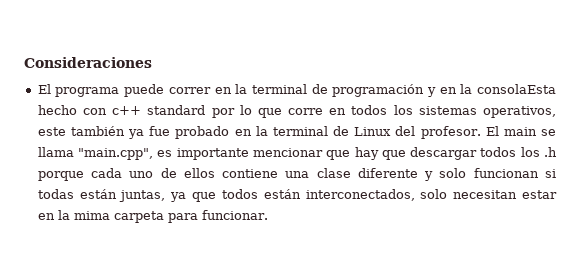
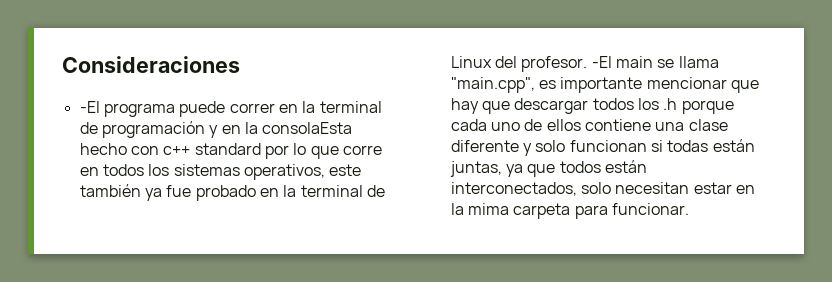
[37,84,51,94] El -> [79,101,100,113] -El
[485,126,499,136] El -> [591,56,612,68] -El

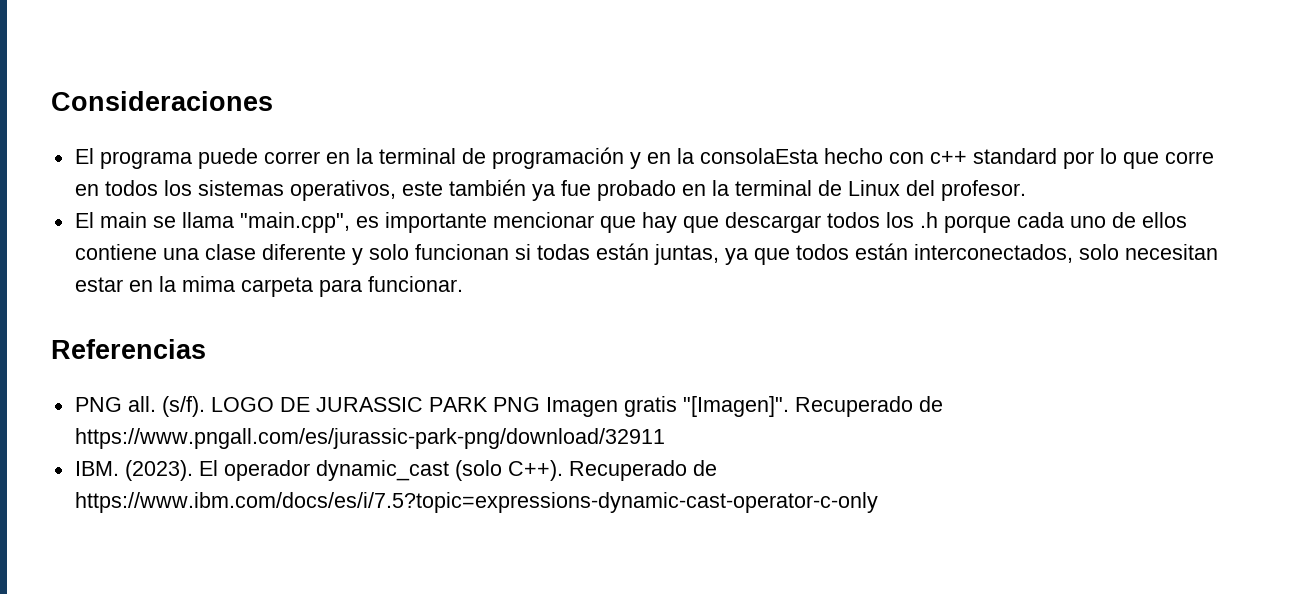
[79,101,100,113] -El -> [74,148,94,164] El
[591,56,612,68] -El -> [74,212,94,228] // El
(689, 209) none -> [51,339,206,359] [74,396,943,417] [74,428,665,449] [74,460,717,481] [74,492,878,513] // Referencias // PNG all. (s/f). LOGO DE JURASSIC PARK PNG Imagen gratis "[Imagen]". Recuperado de https://www.pngall.com/es/jurassic-park-png/download/32911 // IBM. (2023). El operador dynamic_cast (solo C++). Recuperado de https://www.ibm.com/docs/es/i/7.5?topic=expressions-dynamic-cast-operator-c-only

